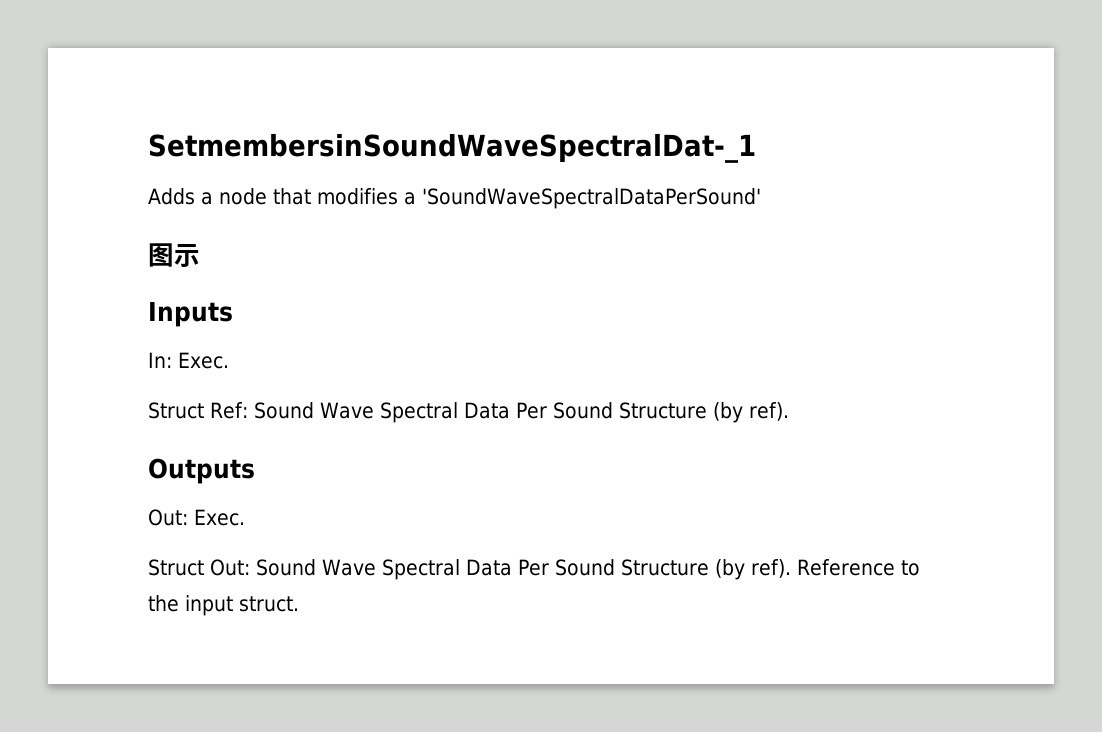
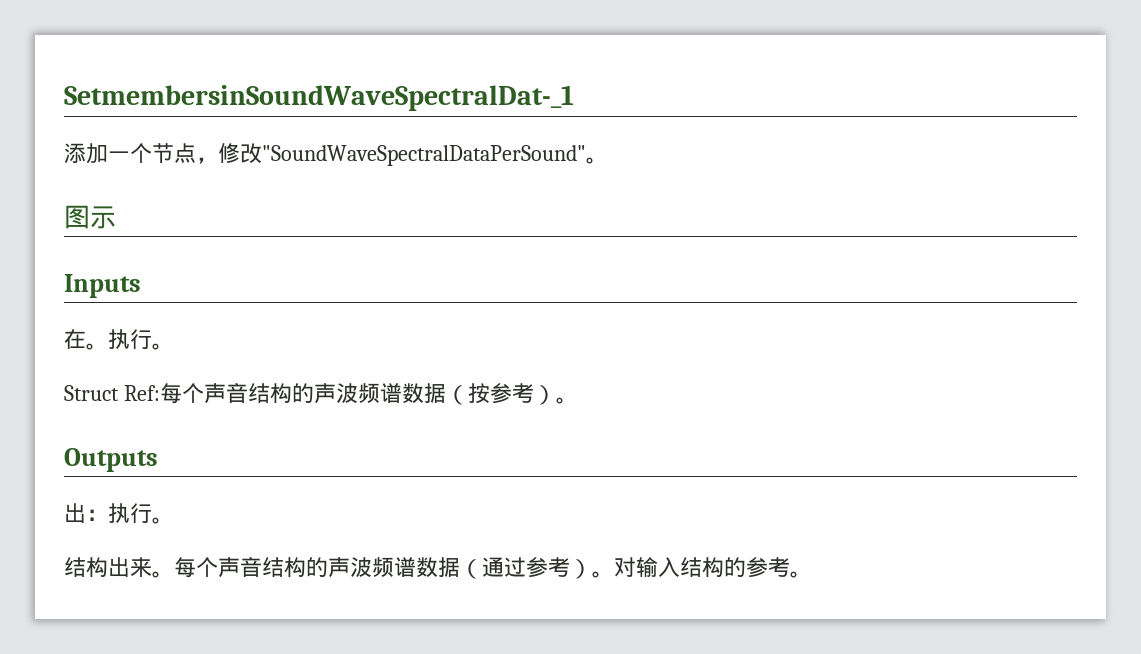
[148,188,761,209] Adds a node that modifies a 'SoundWaveSpectralDataPerSound' -> [64,143,608,166] 添加一个节点，修改"SoundWaveSpectralDataPerSound"。
[148,352,229,369] In: Exec. -> [64,329,174,350] 在。执行。
[253,402,789,423] [148,458,255,484] [148,509,245,526] [148,559,920,580] [148,595,299,616] Sound Wave Spectral Data Per Sound Structure (by ref). // Outputs // Out: Exec. // Struct Out: Sound Wave Spectral Data Per Sound Structure (by ref). Reference to the input struct. -> [159,383,578,405] [64,448,158,472] [64,503,174,524] [64,557,812,579] 每个声音结构的声波频谱数据（按参考）。 // Outputs // 出：执行。 // 结构出来。每个声音结构的声波频谱数据（通过参考）。对输入结构的参考。

